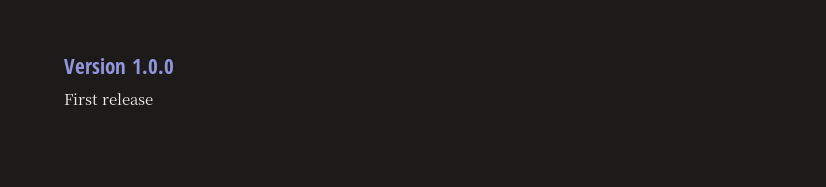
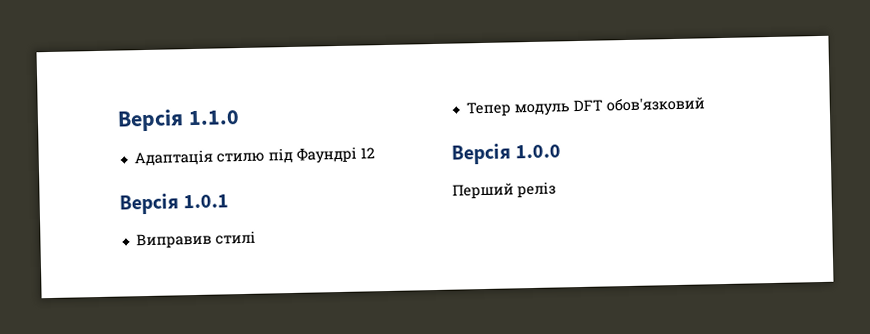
[64,58,126,74] Version -> [117,109,240,132] [133,146,375,167] [119,193,230,215] [135,230,256,249] [465,96,705,117] [451,143,511,165] Версія 1.1.0 // Адаптація стилю під Фаундрі 12 // Версія 1.0.1 // Виправив стилі // Тепер модуль DFT обов'язковий // Версія
[64,93,154,105] First release -> [452,181,556,199] Перший реліз

